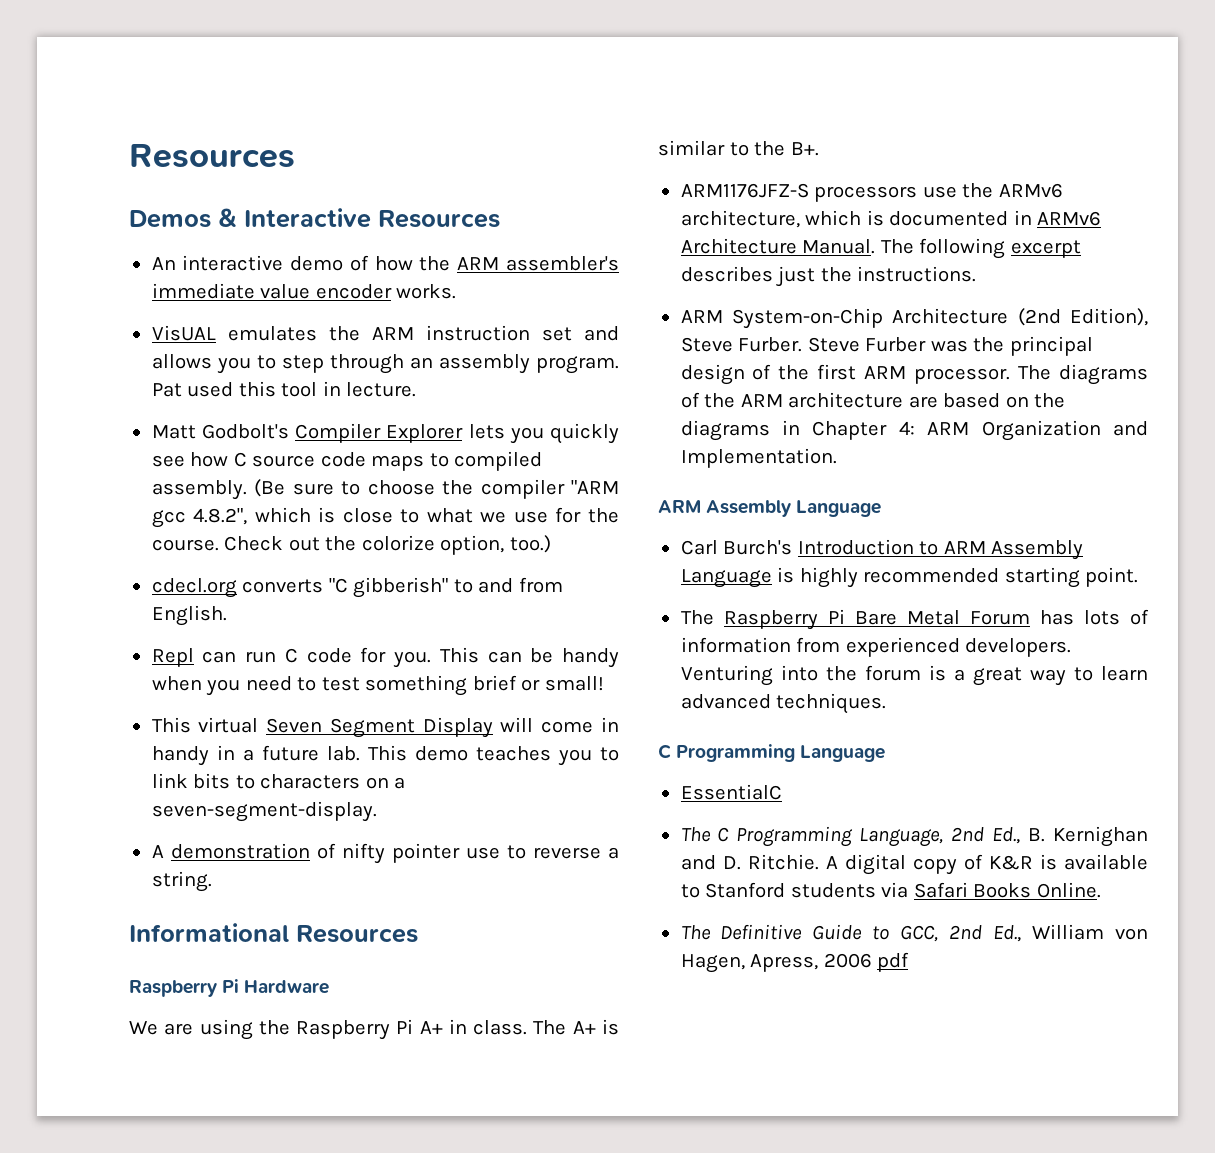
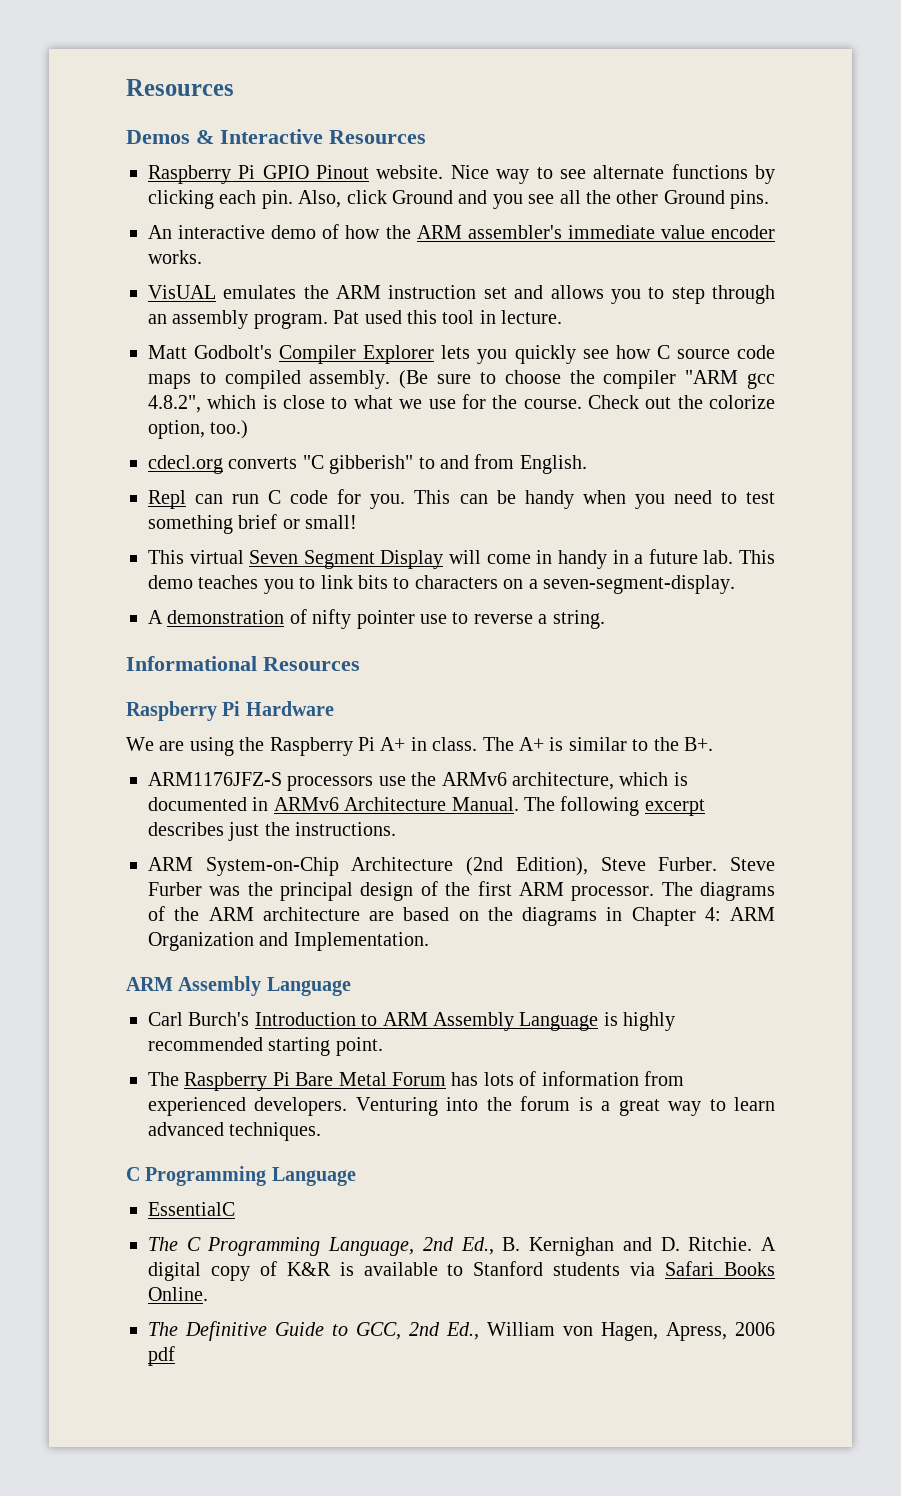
(500, 219) none -> [148,164,776,184] [148,190,770,209] // Raspberry Pi GPIO Pinout website. Nice way to see alternate functions by clicking each pin. Also, click Ground and you see all the other Ground pins.

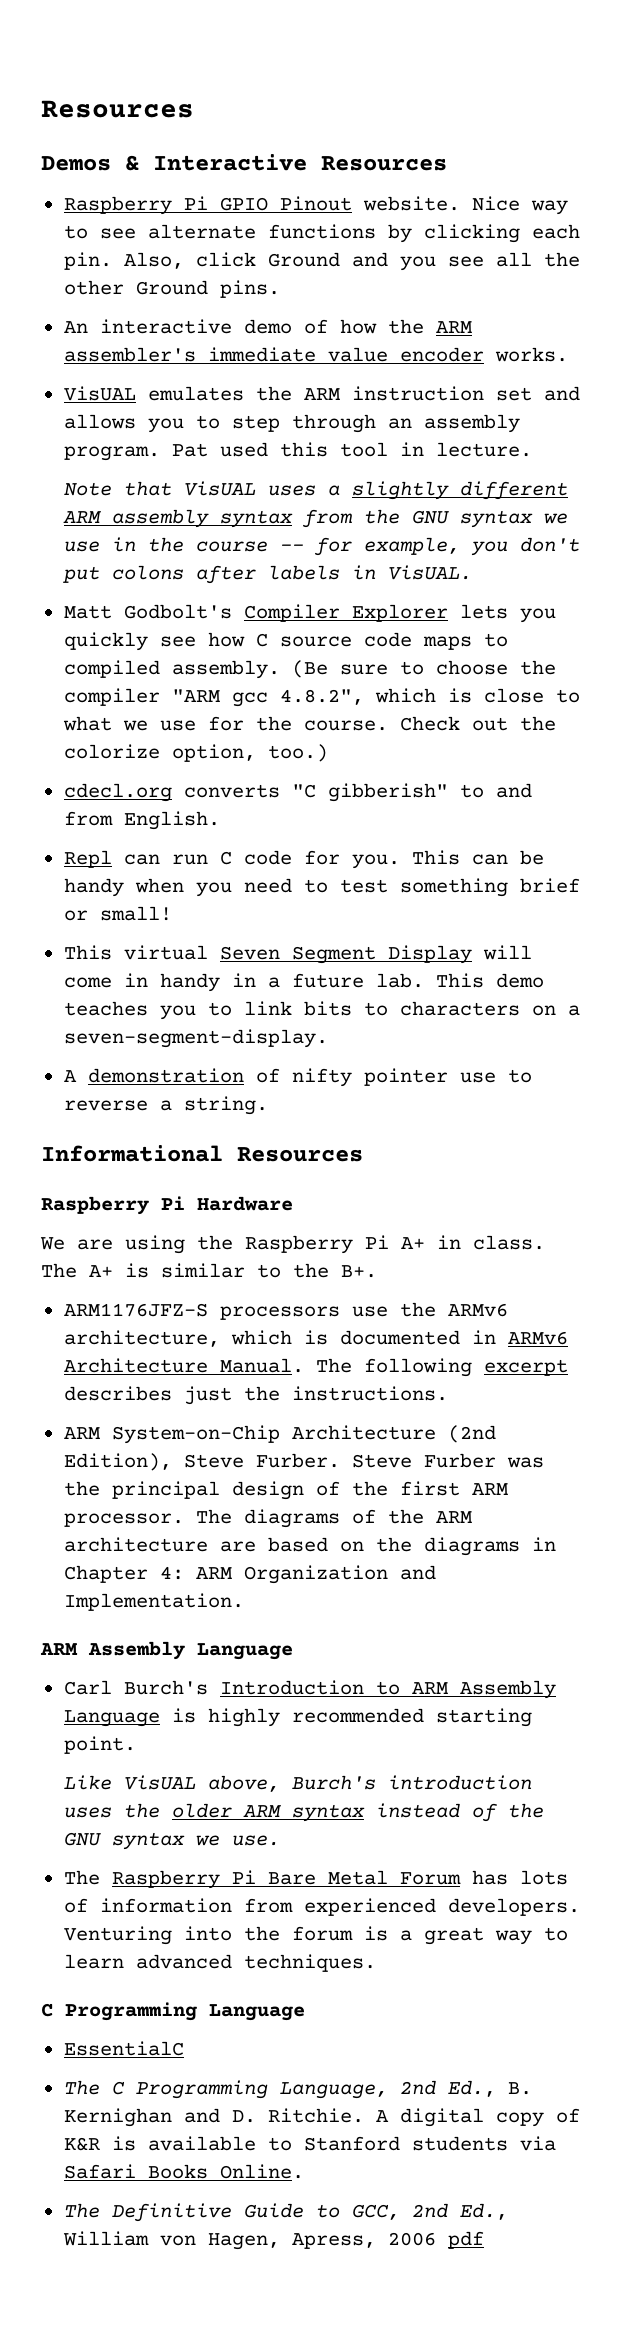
(563, 317) none -> [64,481,569,500] [63,509,569,528] [64,537,581,556] [63,565,473,584] // Note that VisUAL uses a slightly different ARM assembly syntax from the GNU syntax we use in the course -- for example, you don't put colons after labels in VisUAL.
(383, 1046) none -> [64,1775,533,1792] [64,1803,545,1822] [64,1832,281,1850] // Like VisUAL above, Burch's introduction uses the older ARM syntax instead of the GNU syntax we use.

